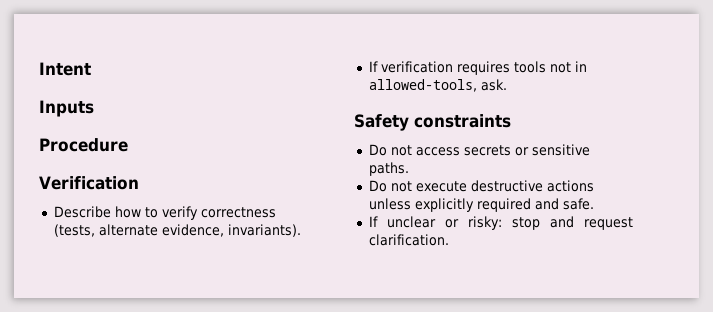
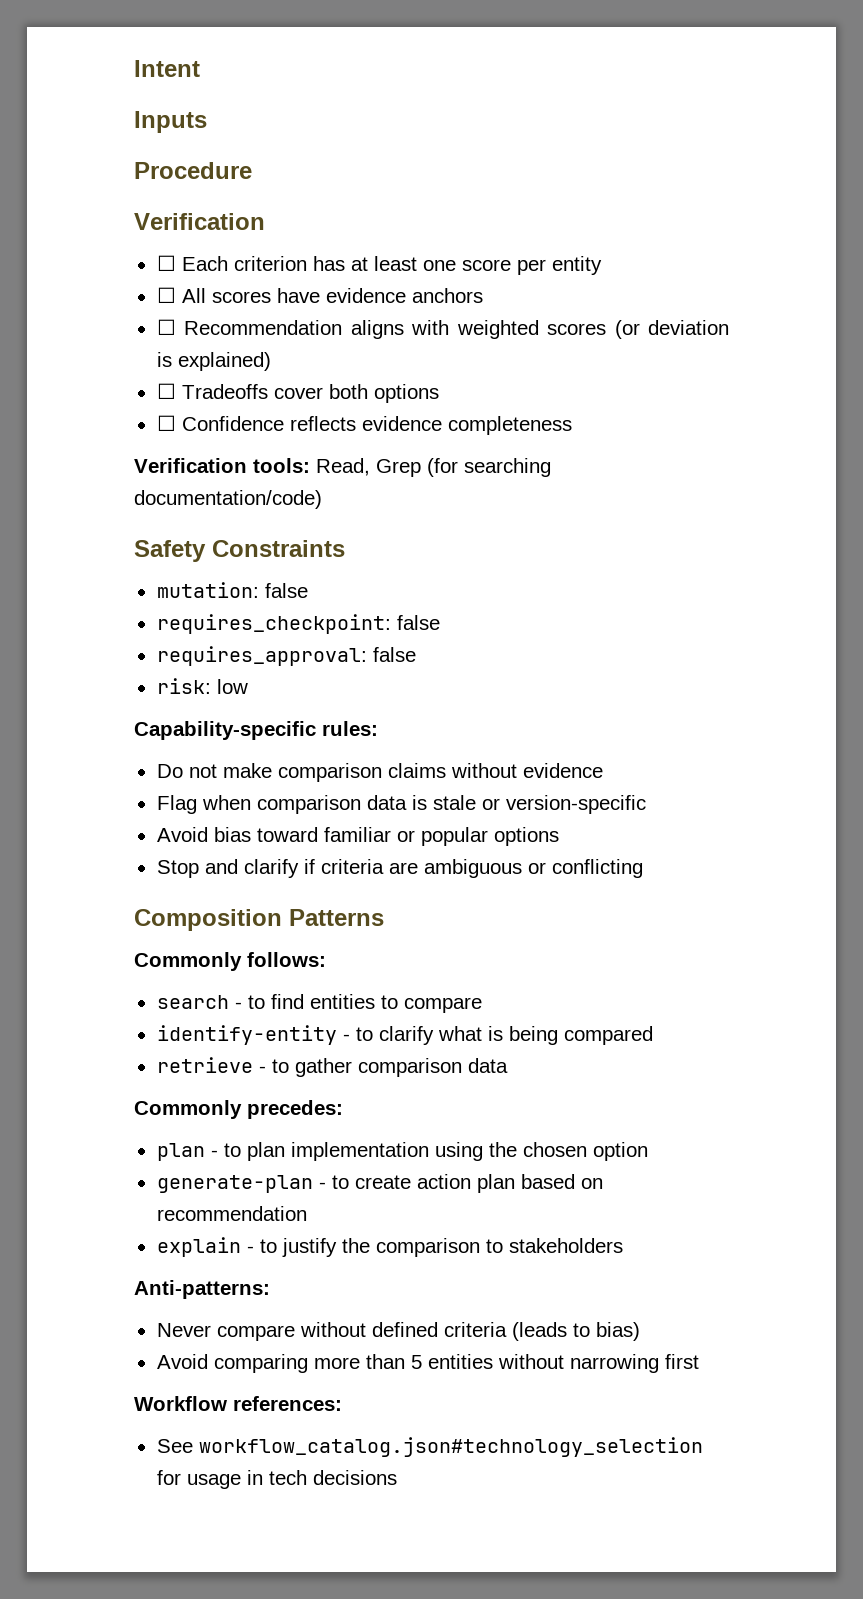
[53,206,276,220] [53,224,301,237] [368,61,587,75] [368,79,507,92] [354,114,511,131] [368,144,590,156] [368,162,409,176] [368,180,594,192] [368,198,594,212] [368,216,633,230] [368,234,449,246] Describe how to verify correctness (tests, alternate evidence, invariants). // If verification requires tools not in allowed-tools, ask. // Safety constraints // Do not access secrets or sensitive paths. // Do not execute destructive actions unless explicitly required and safe. // If unclear or risky: stop and request clarification. -> [156,255,602,275] [156,287,483,303] [156,319,729,339] [156,352,271,371] [156,383,439,403] [156,415,572,435] [134,458,551,477] [134,490,322,509] [134,540,345,562] [156,582,308,598] [156,614,440,634] [156,646,416,666] [156,678,248,694] [134,721,378,740] [156,763,603,782] [156,795,646,814] [156,827,559,846] [156,859,643,878] [134,909,384,931] [134,952,326,971] [156,994,482,1013] [156,1025,653,1045] [156,1057,508,1077] [134,1100,343,1119] [156,1142,648,1161] [156,1174,603,1193] [156,1206,307,1221] [156,1237,623,1257] [134,1280,270,1299] [156,1322,640,1341] [156,1354,699,1373] [134,1396,342,1411] [156,1437,703,1457] [156,1470,397,1489] ☐ Each criterion has at least one score per entity // ☐ All scores have evidence anchors // ☐ Recommendation aligns with weighted scores (or deviation is explained) // ☐ Tradeoffs cover both options // ☐ Confidence reflects evidence completeness // Verification tools: Read, Grep (for searching documentation/code) // Safety Constraints // mutation: false // requires_checkpoint: false // requires_approval: false // risk: low // Capability-specific rules: // Do not make comparison claims without evidence // Flag when comparison data is stale or version-specific // Avoid bias toward familiar or popular options // Stop and clarify if criteria are ambiguous or conflicting // Composition Patterns // Commonly follows: // search - to find entities to compare // identify-entity - to clarify what is being compared // retrieve - to gather comparison data // Commonly precedes: // plan - to plan implementation using the chosen option // generate-plan - to create action plan based on recommendation // explain - to justify the comparison to stakeholders // Anti-patterns: // Never compare without defined criteria (leads to bias) // Avoid comparing more than 5 entities without narrowing first // Workflow references: // See workflow_catalog.json#technology_selection for usage in tech decisions

